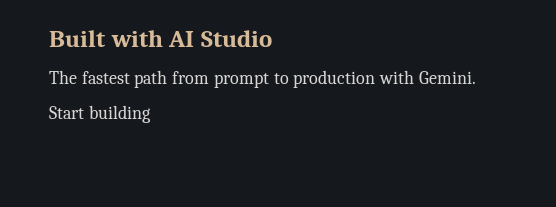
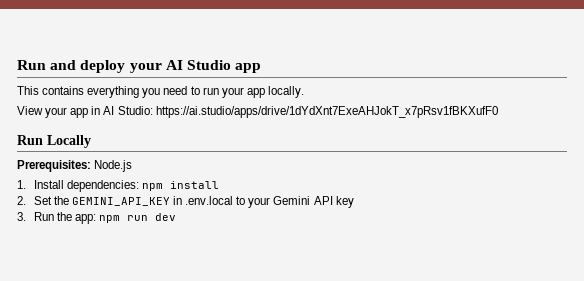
[49,30,272,47] [49,70,476,88] [49,105,151,123] Built with AI Studio // The fastest path from prompt to production with Gemini. // Start building -> [17,60,262,73] [17,86,304,98] [17,106,498,118] [17,135,91,148] [17,160,133,172] [17,180,219,192] [17,196,354,208] [17,212,177,224] Run and deploy your AI Studio app // This contains everything you need to run your app locally. // View your app in AI Studio: https://ai.studio/apps/drive/1dYdXnt7ExeAHJokT_x7pRsv1fBKXufF0 // Run Locally // Prerequisites: Node.js // 1. Install dependencies: npm install // 2. Set the GEMINI_API_KEY in .env.local to your Gemini API key // 3. Run the app: npm run dev

